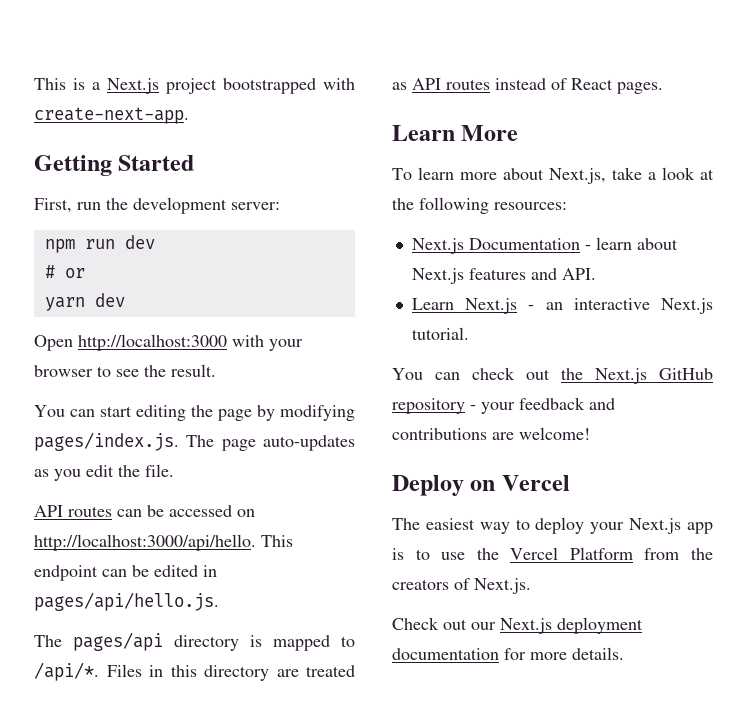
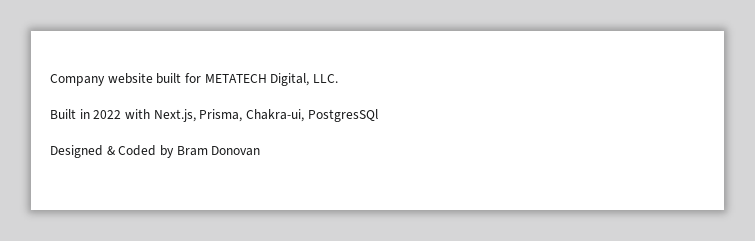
[34,78,355,94] [34,107,189,124] [34,155,195,176] [34,197,280,214] [44,235,155,253] [44,265,85,278] [44,293,125,311] [34,334,303,351] [34,364,216,377] [34,405,355,421] [34,432,355,451] [34,464,174,481] [34,505,255,517] [34,534,293,551] [34,565,217,581] [34,592,219,611] [34,632,355,651] [34,662,355,681] [392,78,663,94] [392,125,519,141] [392,167,714,184] [392,197,567,214] [411,237,678,254] [411,268,596,284] [411,298,713,314] [411,327,469,340] [392,367,713,384] [392,397,615,414] [392,427,590,440] [392,475,570,496] [392,517,713,534] [392,547,713,560] [392,578,531,594] [392,617,643,634] [392,647,624,660] This is a Next.js project bootstrapped with create-next-app. // Getting Started // First, run the development server: // npm run dev // # or // yarn dev // Open http://localhost:3000 with your browser to see the result. // You can start editing the page by modifying pages/index.js. The page auto-updates as you edit the file. // API routes can be accessed on http://localhost:3000/api/hello. This endpoint can be edited in pages/api/hello.js. // The pages/api directory is mapped to /api/*. Files in this directory are treated as API routes instead of React pages. // Learn More // To learn more about Next.js, take a look at the following resources: // Next.js Documentation - learn about Next.js features and API. // Learn Next.js - an interactive Next.js tutorial. // You can check out the Next.js GitHub repository - your feedback and contributions are welcome! // Deploy on Vercel // The easiest way to deploy your Next.js app is to use the Vercel Platform from the creators of Next.js. // Check out our Next.js deployment documentation for more details. -> [50,73,338,86] [50,109,378,122] [50,145,261,158] Company website built for METATECH Digital, LLC. // Built in 2022 with Next.js, Prisma, Chakra-ui, PostgresSQl // Designed & Coded by Bram Donovan

